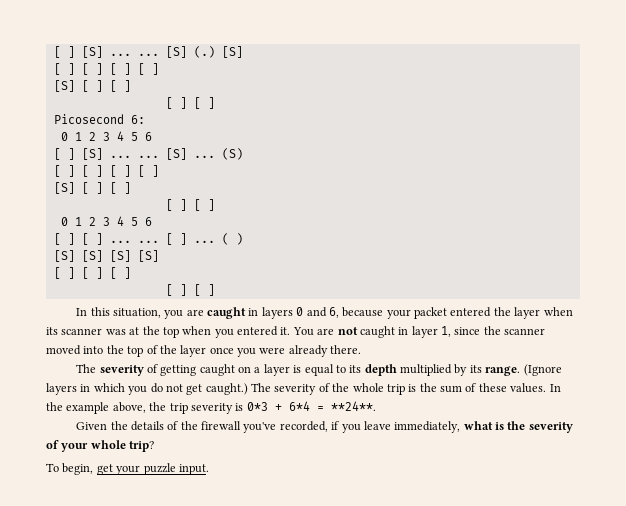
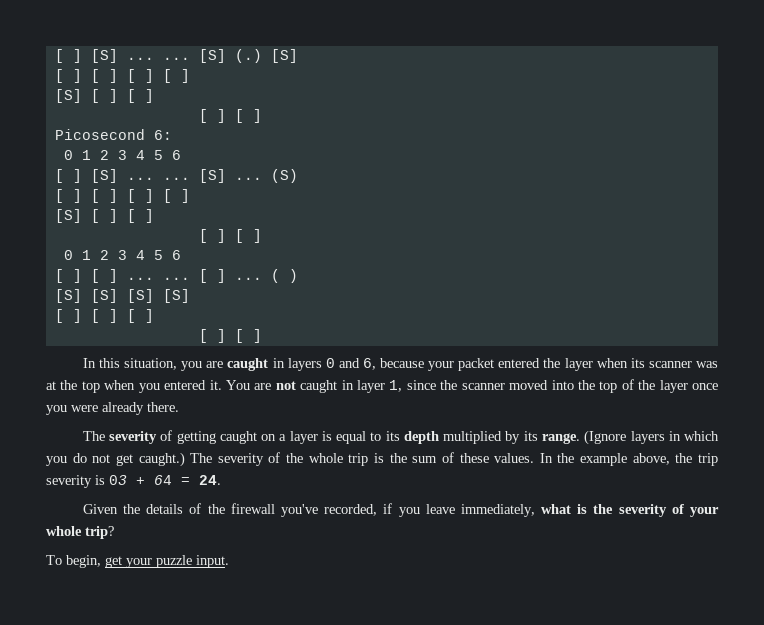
[246,401,376,411] 0*3 + 6*4 = **24**. -> [109,475,221,485] 03 + 64 = 24.

